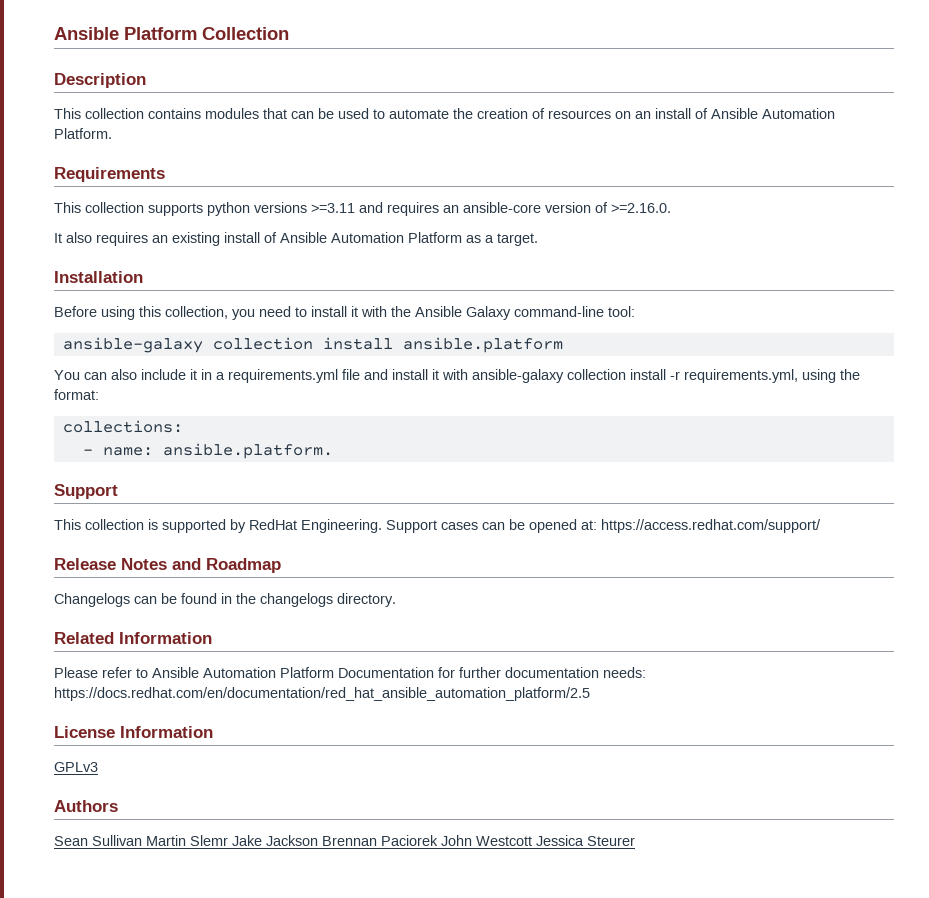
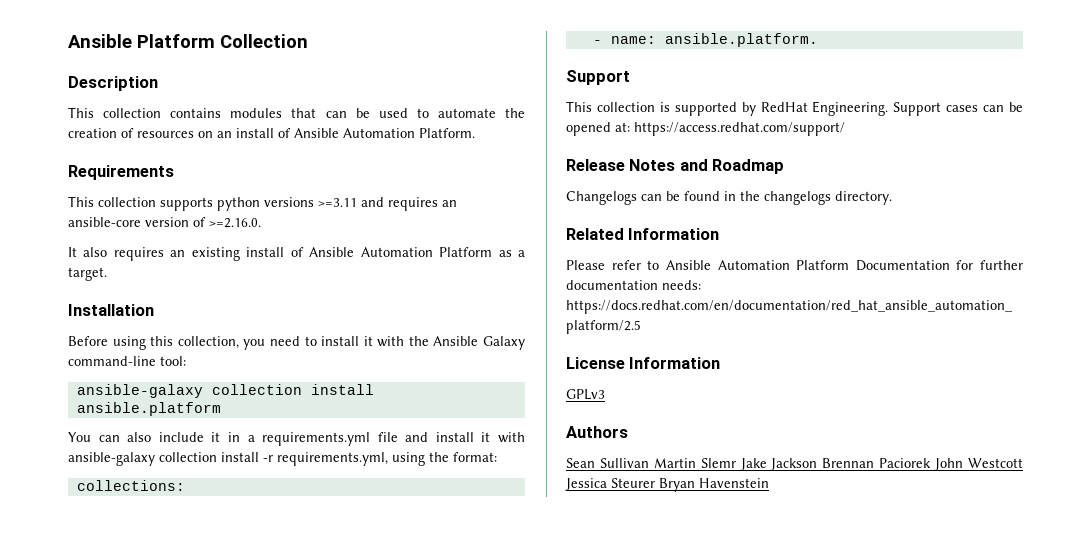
(635, 841) none -> [659,478,769,492] Bryan Havenstein

